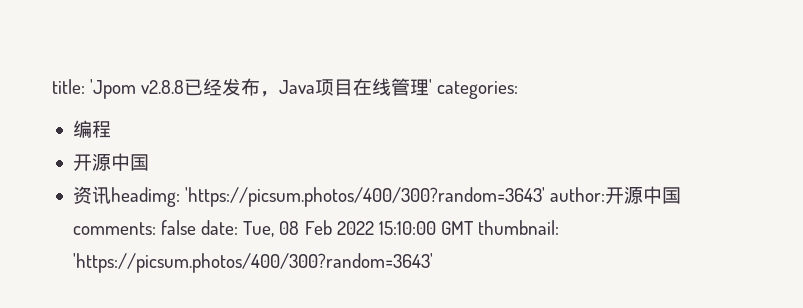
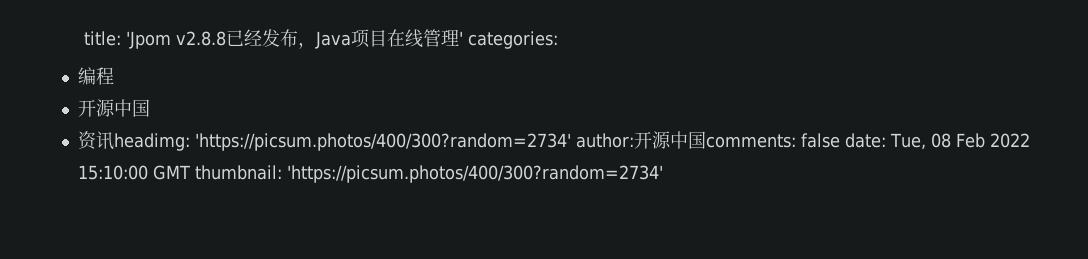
[185,187,546,207] 'https://picsum.photos/400/300?random=3643' -> [194,133,571,151] 'https://picsum.photos/400/300?random=2734'
[72,253,433,273] 'https://picsum.photos/400/300?random=3643' -> [286,165,663,183] 'https://picsum.photos/400/300?random=2734'

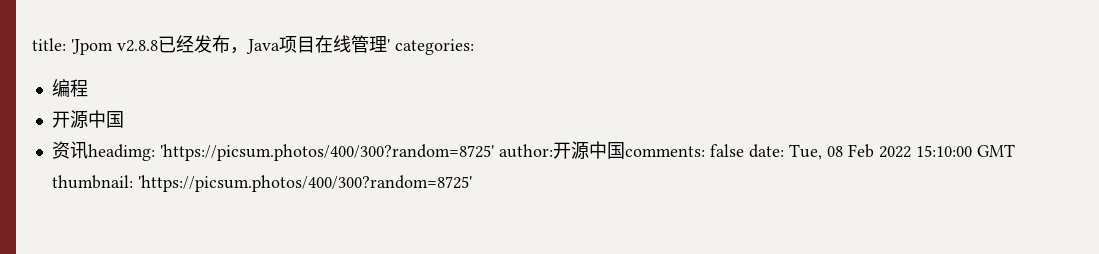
[194,133,571,151] 'https://picsum.photos/400/300?random=2734' -> [159,144,494,161] 'https://picsum.photos/400/300?random=8725'
[286,165,663,183] 'https://picsum.photos/400/300?random=2734' -> [137,175,472,192] 'https://picsum.photos/400/300?random=8725'

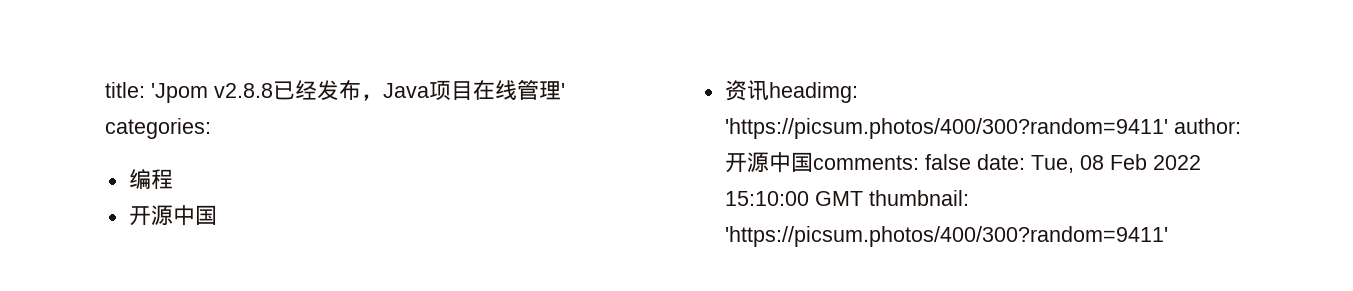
[159,144,494,161] 'https://picsum.photos/400/300?random=8725' -> [724,118,1168,139] 'https://picsum.photos/400/300?random=9411'
[137,175,472,192] 'https://picsum.photos/400/300?random=8725' -> [724,226,1168,247] 'https://picsum.photos/400/300?random=9411'

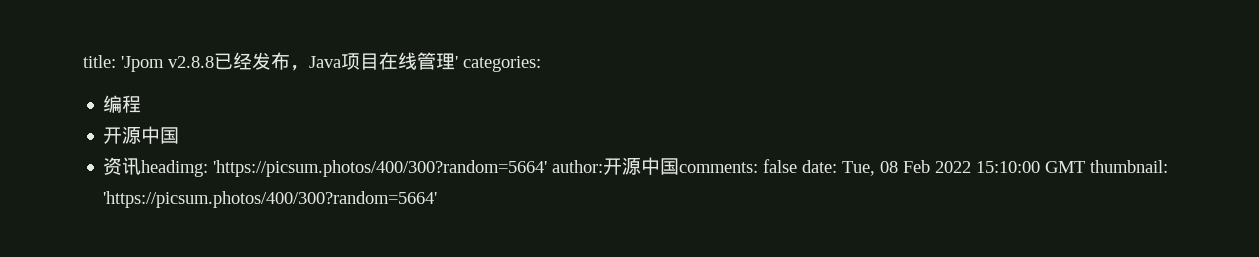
[724,118,1168,139] 'https://picsum.photos/400/300?random=9411' -> [213,160,548,177] 'https://picsum.photos/400/300?random=5664'
[724,226,1168,247] 'https://picsum.photos/400/300?random=9411' -> [103,191,438,208] 'https://picsum.photos/400/300?random=5664'

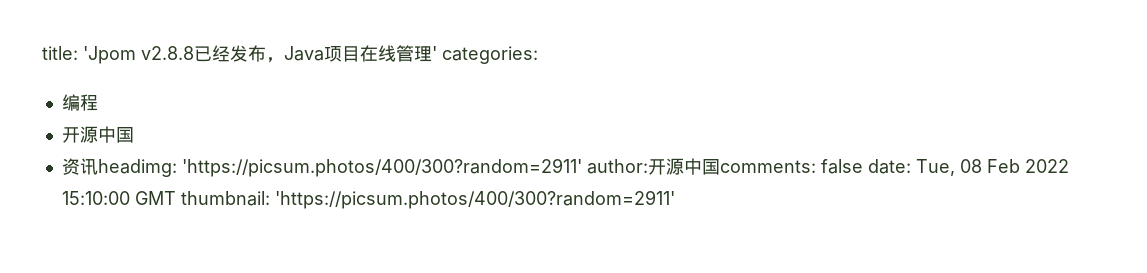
[213,160,548,177] 'https://picsum.photos/400/300?random=5664' -> [181,158,582,177] 'https://picsum.photos/400/300?random=2911'
[103,191,438,208] 'https://picsum.photos/400/300?random=5664' -> [274,190,675,209] 'https://picsum.photos/400/300?random=2911'

